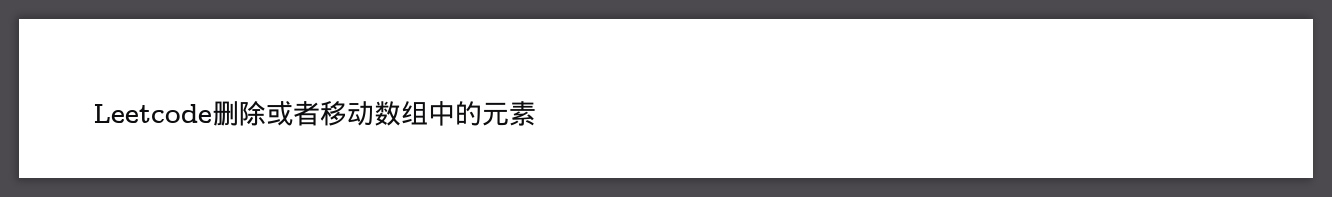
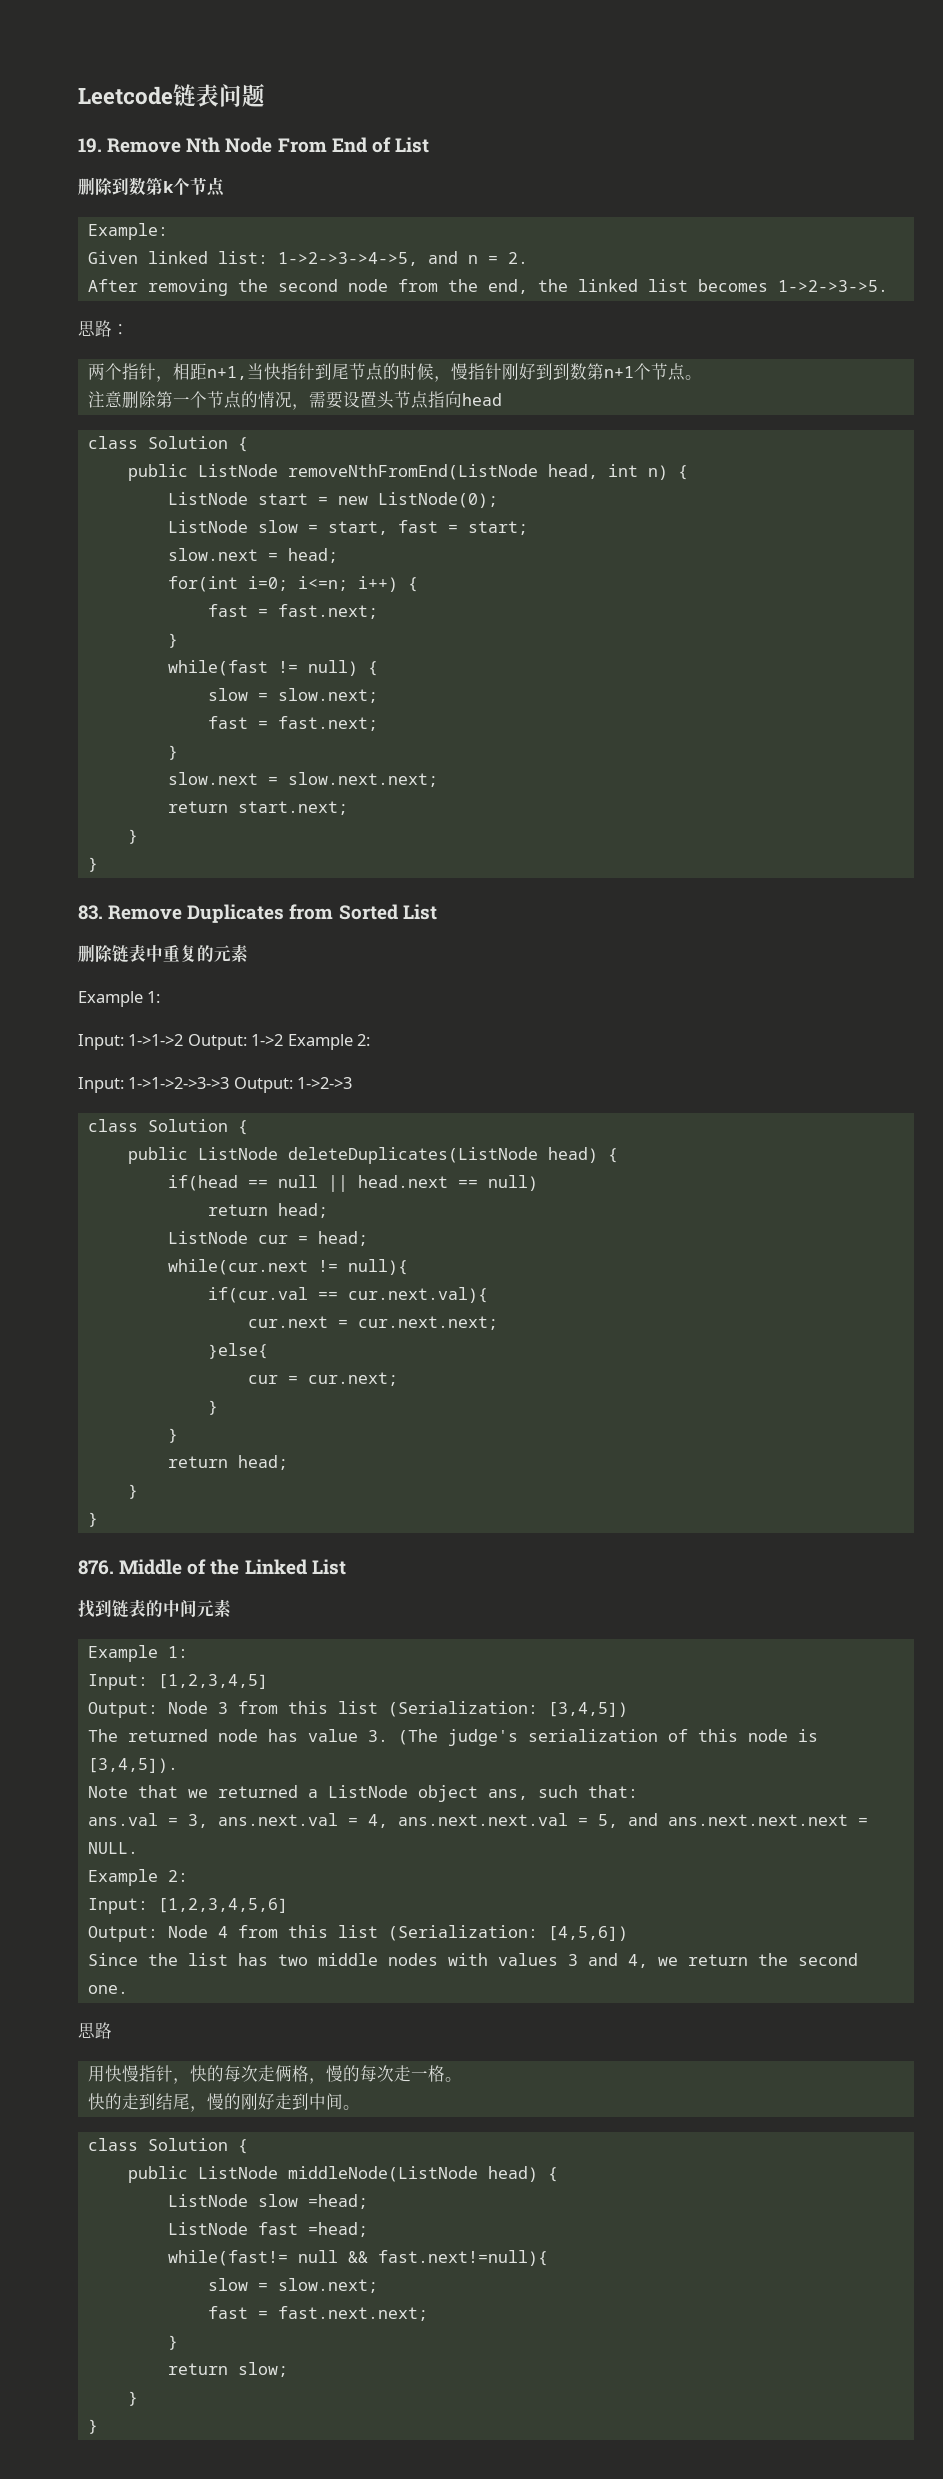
[212,101,536,126] 删除或者移动数组中的元素 -> [173,83,265,107] [78,137,429,153] [78,177,225,197] [87,223,168,240] [87,251,528,266] [87,279,888,296] [78,320,129,337] [87,363,702,382] [87,391,502,410] [87,436,248,452] [127,464,688,481] [167,492,498,508] [167,520,528,535] [167,548,338,563] [167,576,418,592] [207,604,378,619] [167,633,178,648] [167,660,378,676] [207,688,378,703] [207,716,378,731] [167,745,178,760] [167,772,438,787] [167,801,348,815] [127,829,138,844] [87,857,98,872] [78,904,437,923] [78,944,248,963] [78,991,161,1007] [78,1034,371,1050] [78,1077,353,1093] [87,1119,248,1135] [127,1147,618,1164] [167,1175,538,1192] [207,1203,328,1218] [167,1231,368,1246] [167,1259,408,1275] [207,1287,488,1303] [247,1316,498,1330] [207,1343,268,1359] [247,1372,398,1386] [207,1400,218,1415] [167,1428,178,1443] [167,1455,288,1470] [127,1484,138,1499] [87,1512,98,1527] [78,1559,346,1575] [78,1599,231,1618] [87,1645,188,1662] [87,1674,268,1690] [87,1701,628,1718] [87,1729,818,1746] [87,1758,178,1773] [87,1785,638,1802] [87,1813,868,1828] [87,1842,138,1854] [87,1869,188,1886] [87,1898,288,1914] [87,1925,628,1942] [87,1953,858,1968] [87,1985,128,1994] [78,2022,112,2039] [87,2065,462,2084] [87,2093,360,2112] [87,2138,248,2154] [127,2166,558,2183] [167,2194,368,2209] [167,2222,368,2237] [167,2250,548,2266] [207,2278,378,2293] [207,2306,428,2321] [167,2335,178,2350] [167,2362,288,2377] [127,2391,138,2406] [87,2419,98,2434] 链表问题 // 19. Remove Nth Node From End of List // 删除到数第k个节点 // Example: // Given linked list: 1->2->3->4->5, and n = 2. // After removing the second node from the end, the linked list becomes 1->2->3->5. // 思路： // 两个指针，相距n+1,当快指针到尾节点的时候，慢指针刚好到到数第n+1个节点。 // 注意删除第一个节点的情况，需要设置头节点指向head // class Solution { // public ListNode removeNthFromEnd(ListNode head, int n) { // ListNode start = new ListNode(0); // ListNode slow = start, fast = start; // slow.next = head; // for(int i=0; i<=n; i++) { // fast = fast.next; // } // while(fast != null) { // slow = slow.next; // fast = fast.next; // } // slow.next = slow.next.next; // return start.next; // } // } // 83. Remove Duplicates from Sorted List // 删除链表中重复的元素 // Example 1: // Input: 1->1->2 Output: 1->2 Example 2: // Input: 1->1->2->3->3 Output: 1->2->3 // class Solution { // public ListNode deleteDuplicates(ListNode head) { // if(head == null || head.next == null) // return head; // ListNode cur = head; // while(cur.next != null){ // if(cur.val == cur.next.val){ // cur.next = cur.next.next; // }else{ // cur = cur.next; // } // } // return head; // } // } // 876. Middle of the Linked List // 找到链表的中间元素 // Example 1: // Input: [1,2,3,4,5] // Output: Node 3 from this list (Serialization: [3,4,5]) // The returned node has value 3. (The judge's serialization of this node is [3,4,5]). // Note that we returned a ListNode object ans, such that: // ans.val = 3, ans.next.val = 4, ans.next.next.val = 5, and ans.next.next.next = NULL. // Example 2: // Input: [1,2,3,4,5,6] // Output: Node 4 from this list (Serialization: [4,5,6]) // Since the list has two middle nodes with values 3 and 4, we return the second one. // 思路 // 用快慢指针，快的每次走俩格，慢的每次走一格。 // 快的走到结尾，慢的刚好走到中间。 // class Solution { // public ListNode middleNode(ListNode head) { // ListNode slow =head; // ListNode fast =head; // while(fast!= null && fast.next!=null){ // slow = slow.next; // fast = fast.next.next; // } // return slow; // } // }

